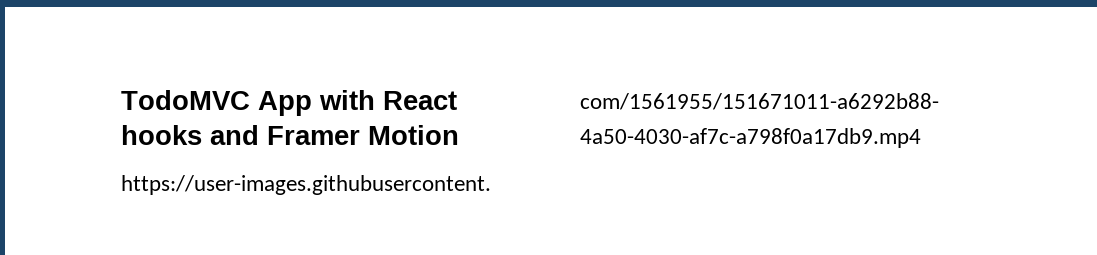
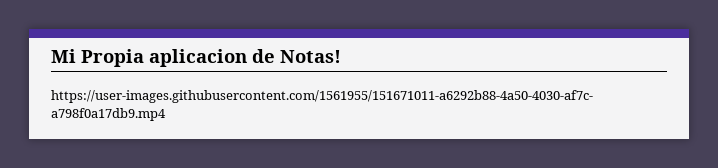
[121,90,457,116] [121,125,459,145] TodoMVC App with React hooks and Framer Motion -> [51,49,341,67] Mi Propia aplicacion de Notas!

